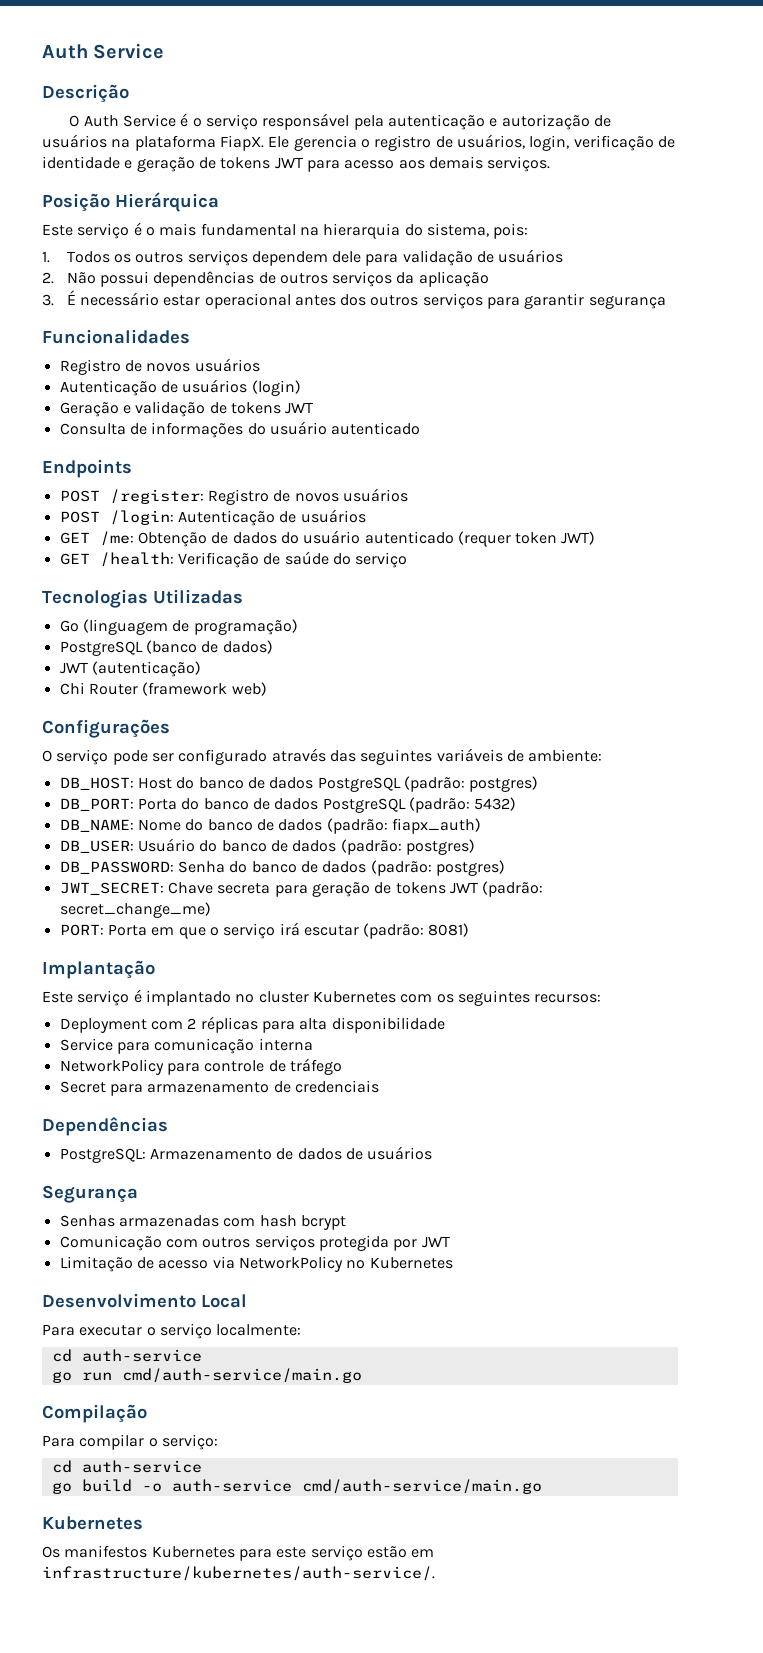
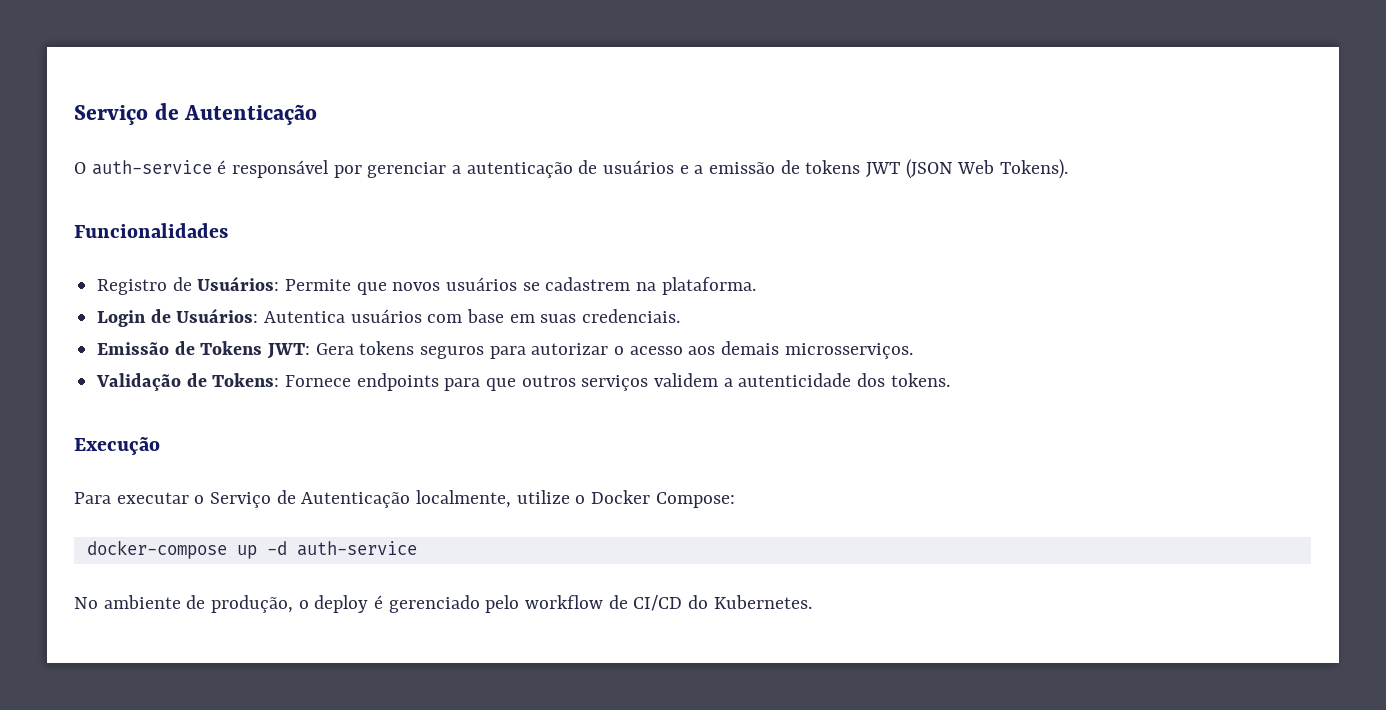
[42,43,165,59] [42,84,129,103] [69,113,611,130] [42,134,675,151] [42,156,551,172] [42,192,219,212] [42,222,529,239] [42,249,564,266] [42,271,489,287] [42,290,666,309] Auth Service // Descrição // O Auth Service é o serviço responsável pela autenticação e autorização de usuários na plataforma FiapX. Ele gerencia o registro de usuários, login, verificação de identidade e geração de tokens JWT para acesso aos demais serviços. // Posição Hierárquica // Este serviço é o mais fundamental na hierarquia do sistema, pois: // 1. Todos os outros serviços dependem dele para validação de usuários // 2. Não possui dependências de outros serviços da aplicação // 3. É necessário estar operacional antes dos outros serviços para garantir segurança -> [74,103,318,125] [74,159,1069,179] Serviço de Autenticação // O auth-service é responsável por gerenciar a autenticação de usuários e a emissão de tokens JWT (JSON Web Tokens).
[146,358,260,372] [59,379,301,396] [59,401,314,417] [59,421,421,438] [42,459,132,478] [59,488,408,505] [59,509,366,526] [59,530,596,547] [59,551,408,568] [42,589,243,608] [59,619,298,635] [59,640,273,656] [59,661,201,677] [59,682,267,696] [42,719,170,738] [42,748,603,765] [59,776,539,792] [59,797,517,813] [59,818,481,834] [59,838,475,855] [59,860,505,876] [59,881,544,897] [59,902,211,918] [59,922,470,939] [42,960,155,979] [42,989,602,1006] [59,1016,445,1033] [59,1038,313,1054] [59,1058,342,1075] [59,1080,379,1096] [42,1116,168,1136] [59,1146,433,1163] [42,1185,138,1203] [59,1215,346,1230] [59,1235,450,1251] [59,1256,453,1272] [42,1293,247,1308] [42,1323,302,1339] [51,1349,202,1362] [51,1368,362,1383] [42,1404,147,1423] [42,1434,218,1450] [51,1460,202,1473] [51,1479,542,1494] [42,1516,143,1530] [42,1545,435,1561] [42,1566,435,1581] novos usuários // Autenticação de usuários (login) // Geração e validação de tokens JWT // Consulta de informações do usuário autenticado // Endpoints // POST /register: Registro de novos usuários // POST /login: Autenticação de usuários // GET /me: Obtenção de dados do usuário autenticado (requer token JWT) // GET /health: Verificação de saúde do serviço // Tecnologias Utilizadas // Go (linguagem de programação) // PostgreSQL (banco de dados) // JWT (autenticação) // Chi Router (framework web) // Configurações // O serviço pode ser configurado através das seguintes variáveis de ambiente: // DB_HOST: Host do banco de dados PostgreSQL (padrão: postgres) // DB_PORT: Porta do banco de dados PostgreSQL (padrão: 5432) // DB_NAME: Nome do banco de dados (padrão: fiapx_auth) // DB_USER: Usuário do banco de dados (padrão: postgres) // DB_PASSWORD: Senha do banco de dados (padrão: postgres) // JWT_SECRET: Chave secreta para geração de tokens JWT (padrão: secret_change_me) // PORT: Porta em que o serviço irá escutar (padrão: 8081) // Implantação // Este serviço é implantado no cluster Kubernetes com os seguintes recursos: // Deployment com 2 réplicas para alta disponibilidade // Service para comunicação interna // NetworkPolicy para controle de tráfego // Secret para armazenamento de credenciais // Dependências // PostgreSQL: Armazenamento de dados de usuários // Segurança // Senhas armazenadas com hash bcrypt // Comunicação com outros serviços protegida por JWT // Limitação de acesso via NetworkPolicy no Kubernetes // Desenvolvimento Local // Para executar o serviço localmente: // cd auth-service // go run cmd/auth-service/main.go // Compilação // Para compilar o serviço: // cd auth-service // go build -o auth-service cmd/auth-service/main.go // Kubernetes // Os manifestos Kubernetes para este serviço estão em infrastructure/kubernetes/auth-service/. -> [197,276,756,295] [97,308,681,327] [97,341,913,359] [96,373,950,391] [74,437,160,455] [74,490,735,508] [86,540,417,559] [74,595,812,613] Usuários: Permite que novos usuários se cadastrem na plataforma. // Login de Usuários: Autentica usuários com base em suas credenciais. // Emissão de Tokens JWT: Gera tokens seguros para autorizar o acesso aos demais microsserviços. // Validação de Tokens: Fornece endpoints para que outros serviços validem a autenticidade dos tokens. // Execução // Para executar o Serviço de Autenticação localmente, utilize o Docker Compose: // docker-compose up -d auth-service // No ambiente de produção, o deploy é gerenciado pelo workflow de CI/CD do Kubernetes.

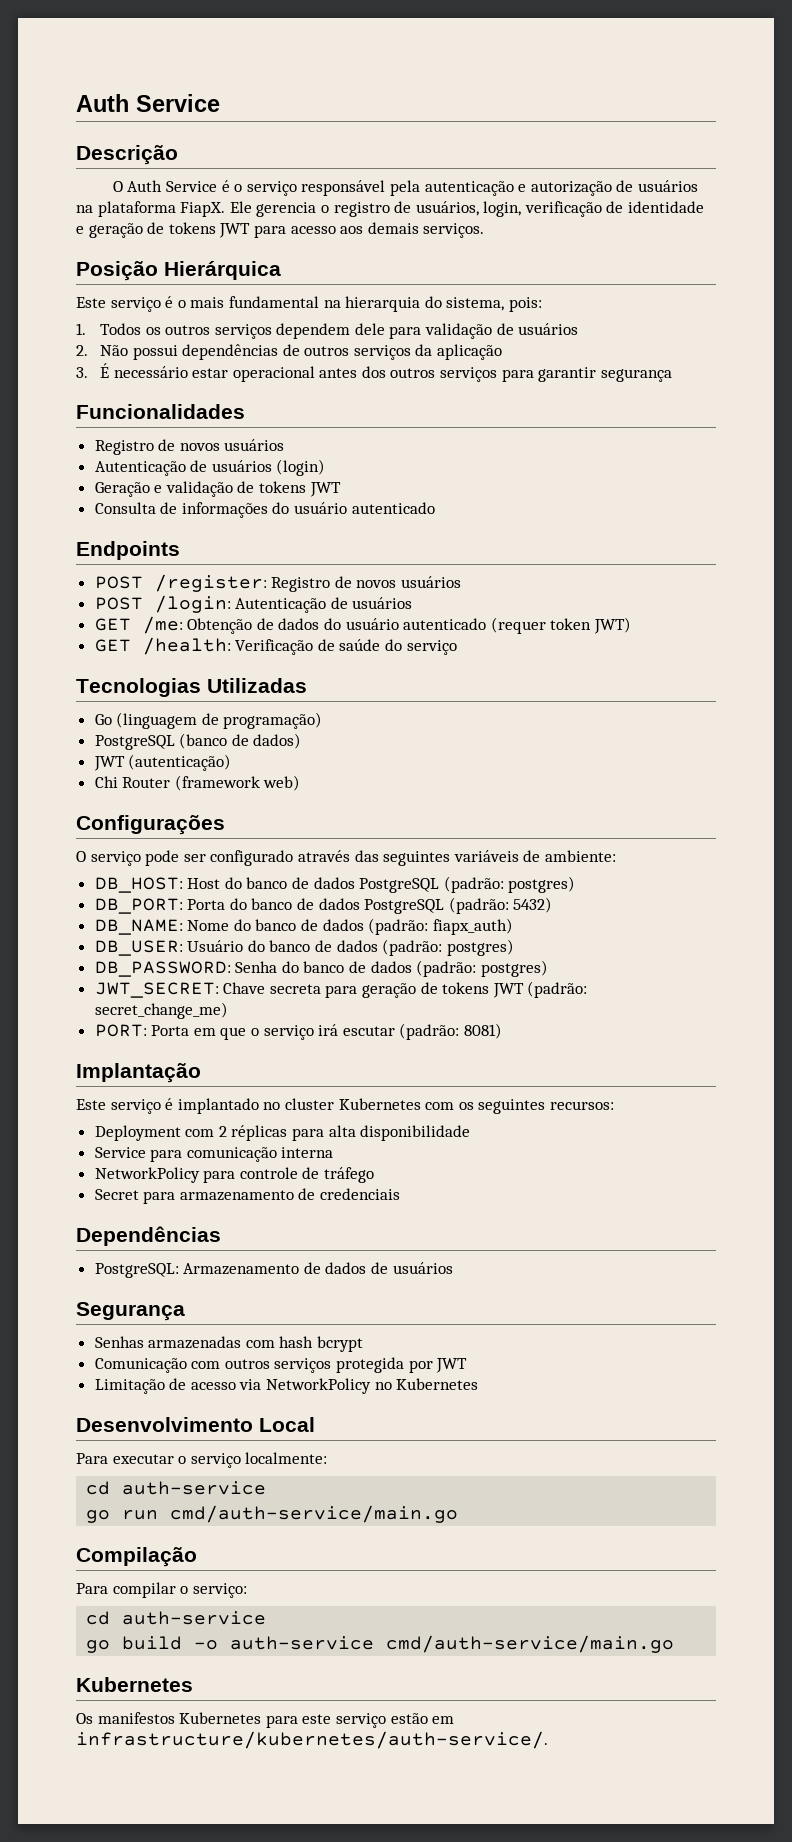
[74,103,318,125] [74,159,1069,179] Serviço de Autenticação // O auth-service é responsável por gerenciar a autenticação de usuários e a emissão de tokens JWT (JSON Web Tokens). -> [76,94,220,112] [76,145,178,165] [112,180,698,196] [76,201,705,217] [76,222,485,238] [76,261,281,281] [76,296,542,312] [76,323,579,339] [76,344,503,360] [76,363,672,382] Auth Service // Descrição // O Auth Service é o serviço responsável pela autenticação e autorização de usuários na plataforma FiapX. Ele gerencia o registro de usuários, login, verificação de identidade e geração de tokens JWT para acesso aos demais serviços. // Posição Hierárquica // Este serviço é o mais fundamental na hierarquia do sistema, pois: // 1. Todos os outros serviços dependem dele para validação de usuários // 2. Não possui dependências de outros serviços da aplicação // 3. É necessário estar operacional antes dos outros serviços para garantir segurança
[197,276,756,295] [97,308,681,327] [97,341,913,359] [96,373,950,391] [74,437,160,455] [74,490,735,508] [86,540,417,559] [74,595,812,613] Usuários: Permite que novos usuários se cadastrem na plataforma. // Login de Usuários: Autentica usuários com base em suas credenciais. // Emissão de Tokens JWT: Gera tokens seguros para autorizar o acesso aos demais microsserviços. // Validação de Tokens: Fornece endpoints para que outros serviços validem a autenticidade dos tokens. // Execução // Para executar o Serviço de Autenticação localmente, utilize o Docker Compose: // docker-compose up -d auth-service // No ambiente de produção, o deploy é gerenciado pelo workflow de CI/CD do Kubernetes. -> [179,439,285,451] [94,459,326,476] [94,481,341,497] [94,502,435,518] [76,541,180,560] [94,574,462,592] [94,595,413,613] [94,616,632,634] [94,637,457,655] [76,678,307,697] [94,712,323,729] [94,733,302,750] [93,754,232,771] [94,775,301,791] [76,815,225,835] [76,850,616,866] [94,876,576,893] [94,897,553,914] [94,918,513,935] [94,939,514,956] [94,960,548,977] [94,981,588,998] [94,1002,228,1019] [94,1023,503,1040] [76,1063,201,1083] [76,1098,614,1114] [94,1125,471,1141] [94,1147,334,1162] [94,1167,375,1183] [94,1188,401,1204] [76,1226,221,1246] [94,1262,453,1278] [76,1302,185,1321] [94,1336,364,1352] [94,1357,468,1373] [94,1378,479,1394] [76,1417,315,1432] [76,1452,328,1468] [86,1481,267,1495] [86,1505,459,1523] [76,1547,197,1567] [76,1582,247,1598] [86,1611,267,1625] [86,1635,675,1653] [76,1677,193,1692] [76,1712,455,1728] [76,1731,548,1749] novos usuários // Autenticação de usuários (login) // Geração e validação de tokens JWT // Consulta de informações do usuário autenticado // Endpoints // POST /register: Registro de novos usuários // POST /login: Autenticação de usuários // GET /me: Obtenção de dados do usuário autenticado (requer token JWT) // GET /health: Verificação de saúde do serviço // Tecnologias Utilizadas // Go (linguagem de programação) // PostgreSQL (banco de dados) // JWT (autenticação) // Chi Router (framework web) // Configurações // O serviço pode ser configurado através das seguintes variáveis de ambiente: // DB_HOST: Host do banco de dados PostgreSQL (padrão: postgres) // DB_PORT: Porta do banco de dados PostgreSQL (padrão: 5432) // DB_NAME: Nome do banco de dados (padrão: fiapx_auth) // DB_USER: Usuário do banco de dados (padrão: postgres) // DB_PASSWORD: Senha do banco de dados (padrão: postgres) // JWT_SECRET: Chave secreta para geração de tokens JWT (padrão: secret_change_me) // PORT: Porta em que o serviço irá escutar (padrão: 8081) // Implantação // Este serviço é implantado no cluster Kubernetes com os seguintes recursos: // Deployment com 2 réplicas para alta disponibilidade // Service para comunicação interna // NetworkPolicy para controle de tráfego // Secret para armazenamento de credenciais // Dependências // PostgreSQL: Armazenamento de dados de usuários // Segurança // Senhas armazenadas com hash bcrypt // Comunicação com outros serviços protegida por JWT // Limitação de acesso via NetworkPolicy no Kubernetes // Desenvolvimento Local // Para executar o serviço localmente: // cd auth-service // go run cmd/auth-service/main.go // Compilação // Para compilar o serviço: // cd auth-service // go build -o auth-service cmd/auth-service/main.go // Kubernetes // Os manifestos Kubernetes para este serviço estão em infrastructure/kubernetes/auth-service/.

